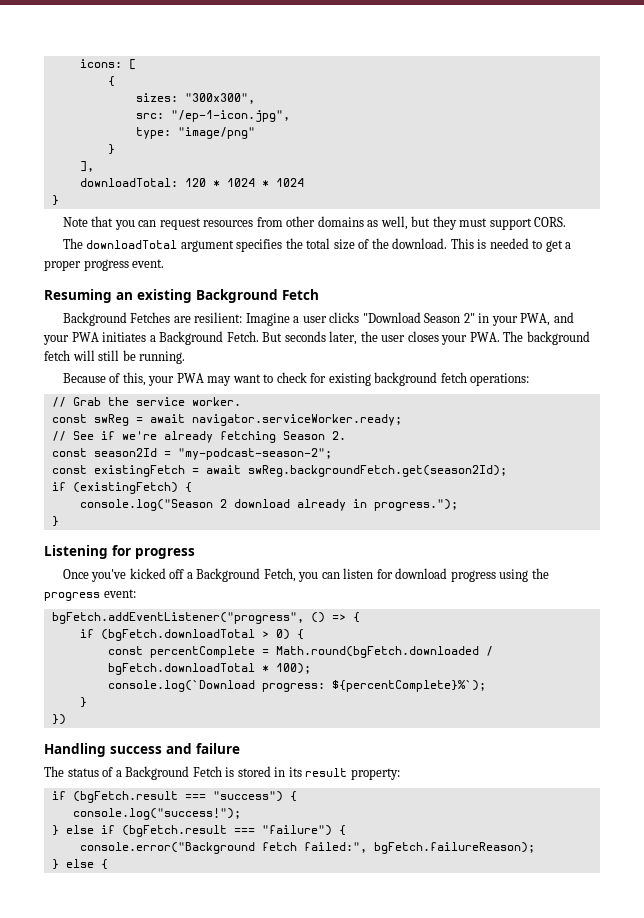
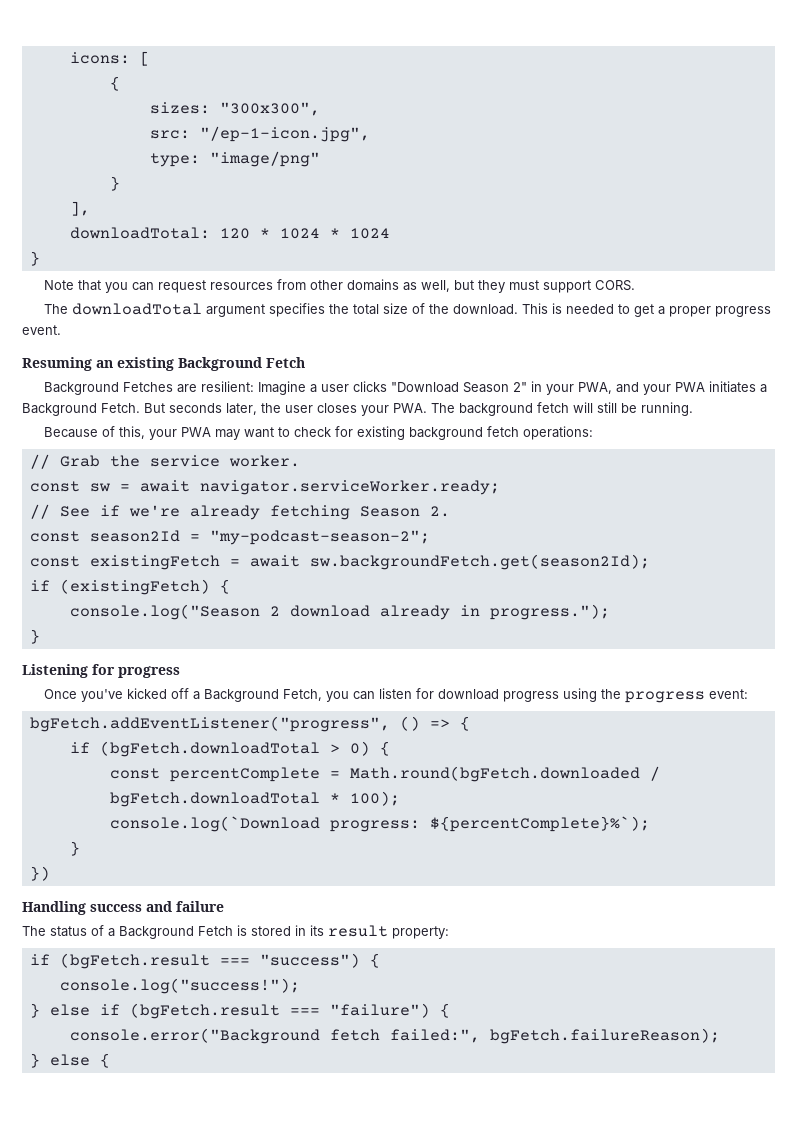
[93,414,129,426] swReg -> [89,483,110,492] sw
[247,465,507,477] swReg.backgroundFetch.get(season2Id); -> [309,554,650,570] sw.backgroundFetch.get(season2Id);

